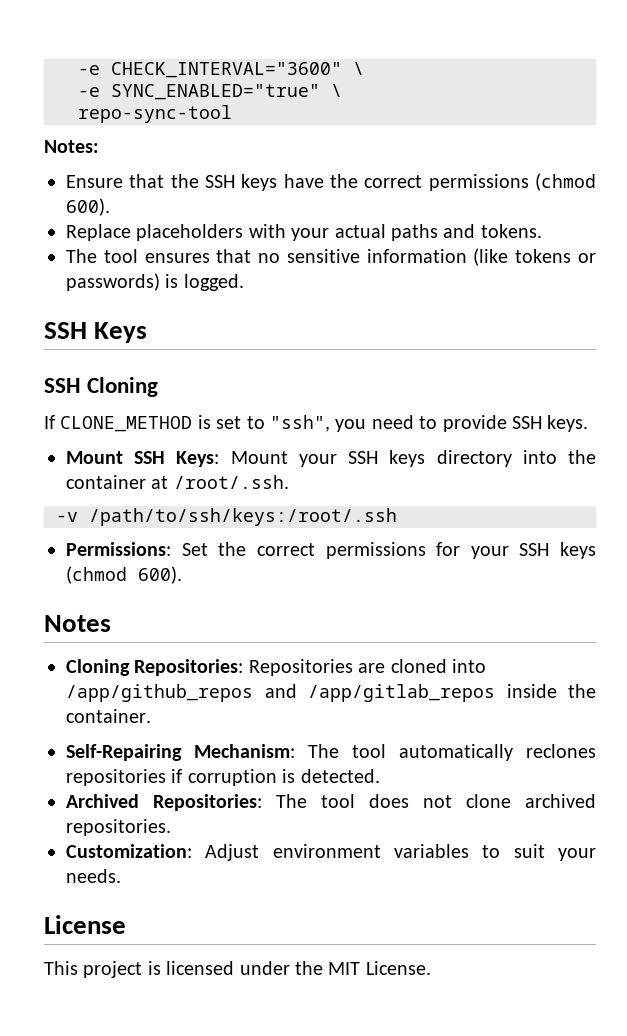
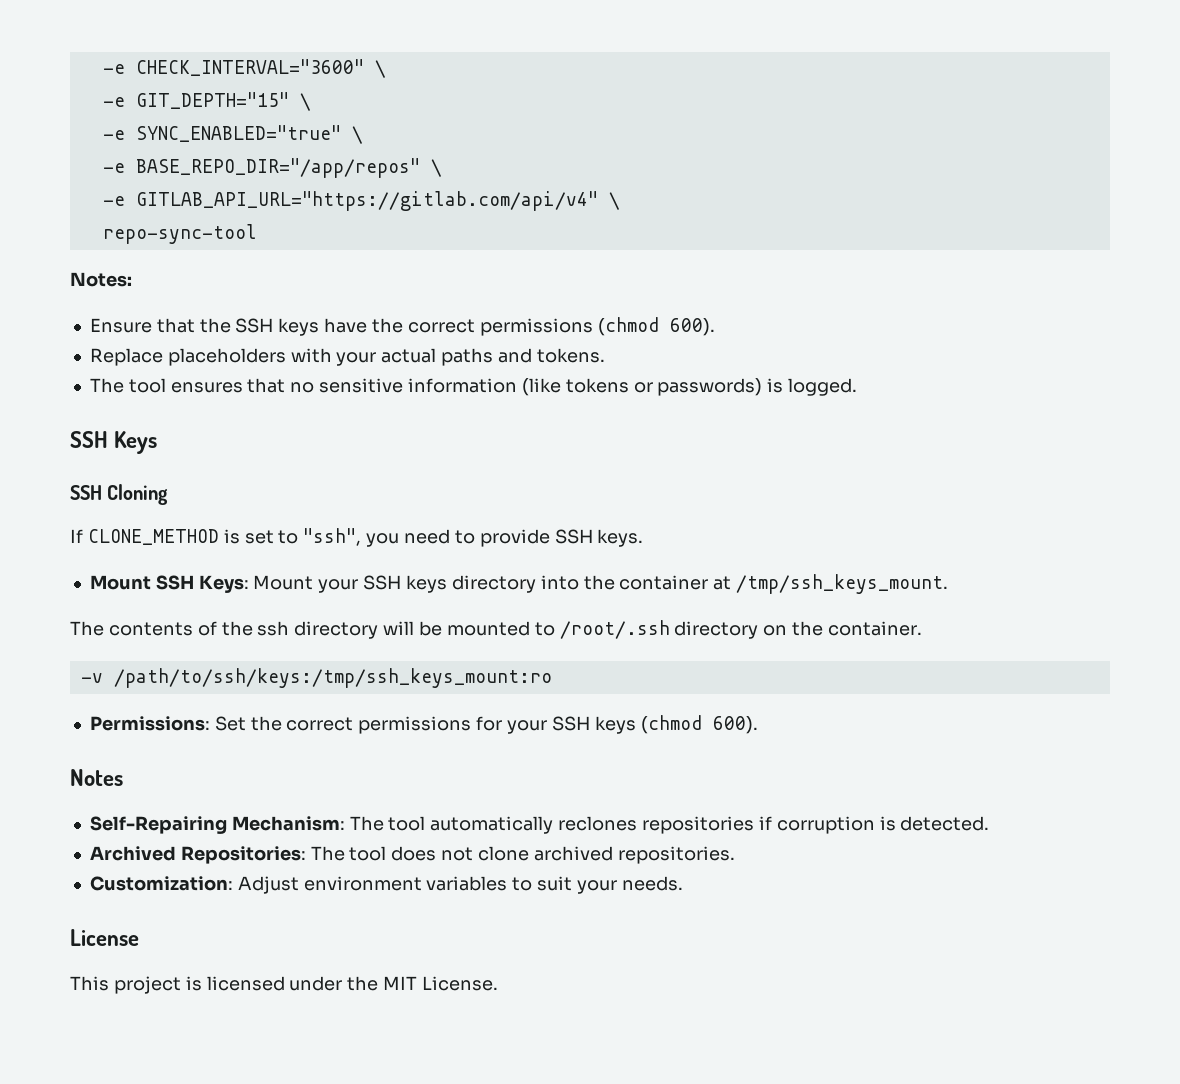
(364, 68) none -> [102,92,311,111] // -e GIT_DEPTH="15" \
(342, 90) none -> [102,158,442,178] [102,191,620,211] // -e BASE_REPO_DIR="/app/repos" \ // -e GITLAB_API_URL="https://gitlab.com/api/v4" \
[173,475,289,489] /root/.ssh. -> [736,574,949,594] [70,620,923,639] /tmp/ssh_keys_mount. // The contents of the ssh directory will be mounted to /root/.ssh directory on the container.
[89,508,397,526] /path/to/ssh/keys:/root/.ssh -> [113,668,552,688] /path/to/ssh/keys:/tmp/ssh_keys_mount:ro
[66,659,486,676] [66,684,596,702] [66,709,151,723] // Cloning Repositories: Repositories are cloned into /app/github_repos and /app/gitlab_repos inside the container. -> (123, 777) none

